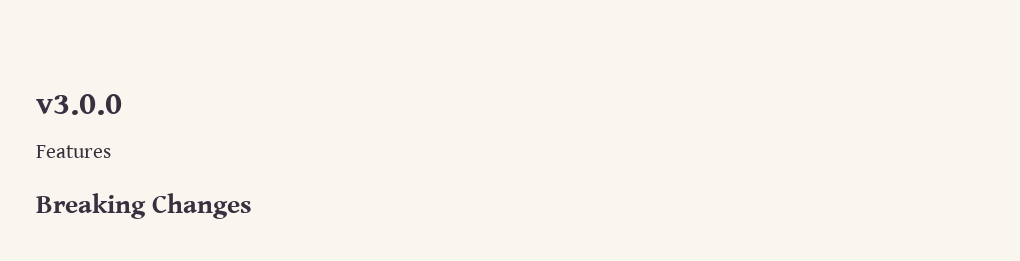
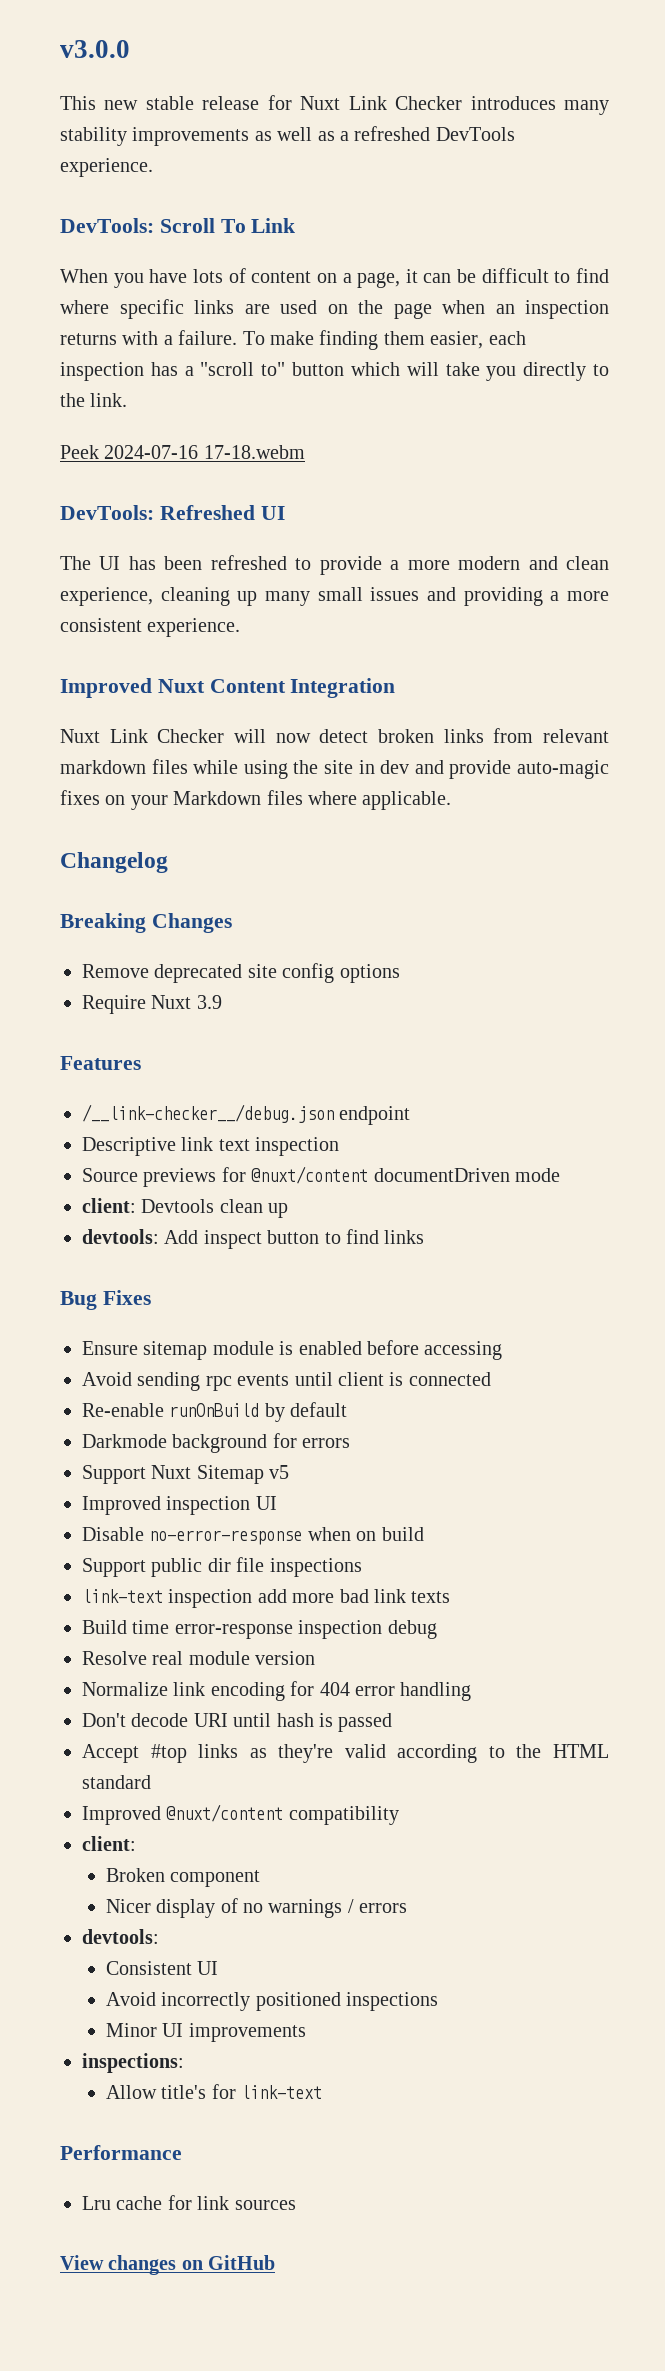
[36,145,111,158] [36,193,253,219] Features // Breaking Changes -> [60,95,609,115] [60,126,515,146] [60,158,153,177] [60,218,296,233] [60,268,610,288] [60,299,609,319] [60,330,526,350] [60,362,609,381] [60,393,128,407] [60,445,305,459] [60,505,285,520] [60,555,609,575] [60,587,609,606] [60,618,241,637] [60,678,396,698] [60,728,609,743] [60,759,610,779] [60,790,452,810] [60,852,168,873] [60,913,232,933] [82,963,400,983] [82,995,222,1014] [60,1056,141,1070] [82,1104,411,1125] [82,1137,340,1156] [82,1166,560,1187] [82,1198,289,1218] [82,1229,425,1249] [60,1290,151,1310] [82,1340,503,1360] [82,1372,491,1391] [82,1402,348,1422] [82,1433,351,1453] [82,1465,290,1484] [82,1496,277,1515] [82,1527,424,1545] [82,1557,362,1577] [82,1589,451,1608] [82,1620,437,1639] [82,1651,316,1665] [82,1681,472,1701] [82,1713,393,1732] [82,1744,609,1763] [82,1775,151,1789] [82,1804,399,1825] [82,1836,136,1851] [105,1868,261,1887] [105,1898,408,1918] [82,1929,159,1944] [105,1961,219,1975] [105,1992,438,2011] [105,2023,306,2042] [82,2053,184,2073] [105,2084,322,2099] [60,2145,182,2160] [82,2195,296,2210] [60,2255,276,2275] This new stable release for Nuxt Link Checker introduces many stability improvements as well as a refreshed DevTools experience. // DevTools: Scroll To Link // When you have lots of content on a page, it can be difficult to find where specific links are used on the page when an inspection returns with a failure. To make finding them easier, each inspection has a "scroll to" button which will take you directly to the link. // Peek 2024-07-16 17-18.webm // DevTools: Refreshed UI // The UI has been refreshed to provide a more modern and clean experience, cleaning up many small issues and providing a more consistent experience. // Improved Nuxt Content Integration // Nuxt Link Checker will now detect broken links from relevant markdown files while using the site in dev and provide auto-magic fixes on your Markdown files where applicable. // Changelog // Breaking Changes // Remove deprecated site config options // Require Nuxt 3.9 // Features // /__link-checker__/debug.json endpoint // Descriptive link text inspection // Source previews for @nuxt/content documentDriven mode // client: Devtools clean up // devtools: Add inspect button to find links // Bug Fixes // Ensure sitemap module is enabled before accessing // Avoid sending rpc events until client is connected // Re-enable runOnBuild by default // Darkmode background for errors // Support Nuxt Sitemap v5 // Improved inspection UI // Disable no-error-response when on build // Support public dir file inspections // link-text inspection add more bad link texts // Build time error-response inspection debug // Resolve real module version // Normalize link encoding for 404 error handling // Don't decode URI until hash is passed // Accept #top links as they're valid according to the HTML standard // Improved @nuxt/content compatibility // client: // Broken component // Nicer display of no warnings / errors // devtools: // Consistent UI // Avoid incorrectly positioned inspections // Minor UI improvements // inspections: // Allow title's for link-text // Performance // Lru cache for link sources // View changes on GitHub

